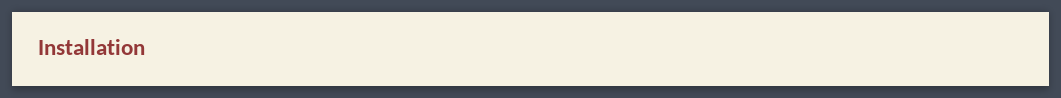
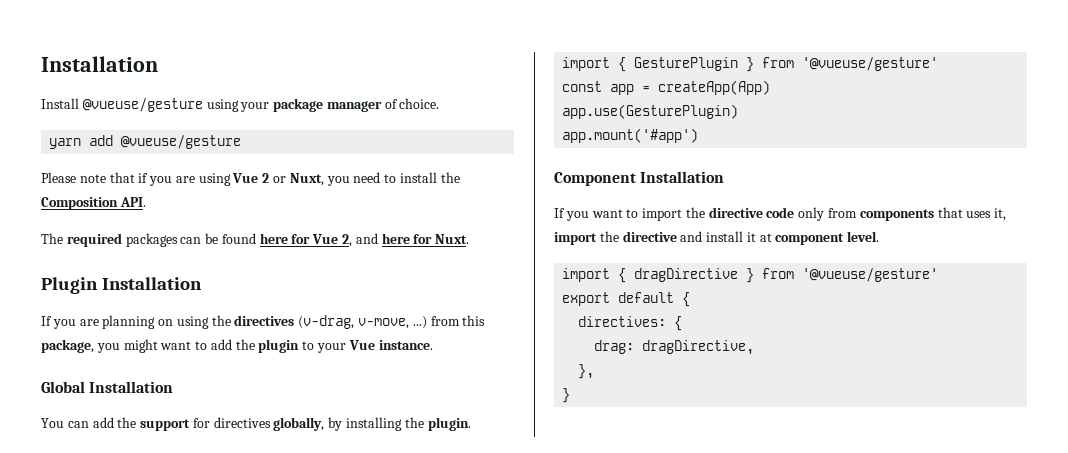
[38,39,145,55] Installation -> [41,56,158,72] [41,98,440,112] [49,135,242,149] [41,172,460,186] [41,197,146,210] [41,233,470,247] [41,277,203,294] [41,315,486,329] [41,339,433,353] [41,381,174,393] [41,417,471,431] [562,57,939,72] [562,80,771,95] [562,104,739,119] [562,128,699,143] [554,171,725,186] [554,207,1007,221] [554,231,880,245] [562,268,939,283] [562,292,691,307] [578,316,683,331] [594,340,755,355] [578,364,595,379] [562,388,571,403] Installation // Install @vueuse/gesture using your package manager of choice. // yarn add @vueuse/gesture // Please note that if you are using Vue 2 or Nuxt, you need to install the Composition API. // The required packages can be found here for Vue 2, and here for Nuxt. // Plugin Installation // If you are planning on using the directives (v-drag, v-move, ...) from this package, you might want to add the plugin to your Vue instance. // Global Installation // You can add the support for directives globally, by installing the plugin. // import { GesturePlugin } from '@vueuse/gesture' // const app = createApp(App) // app.use(GesturePlugin) // app.mount('#app') // Component Installation // If you want to import the directive code only from components that uses it, import the directive and install it at component level. // import { dragDirective } from '@vueuse/gesture' // export default { // directives: { // drag: dragDirective, // }, // }

